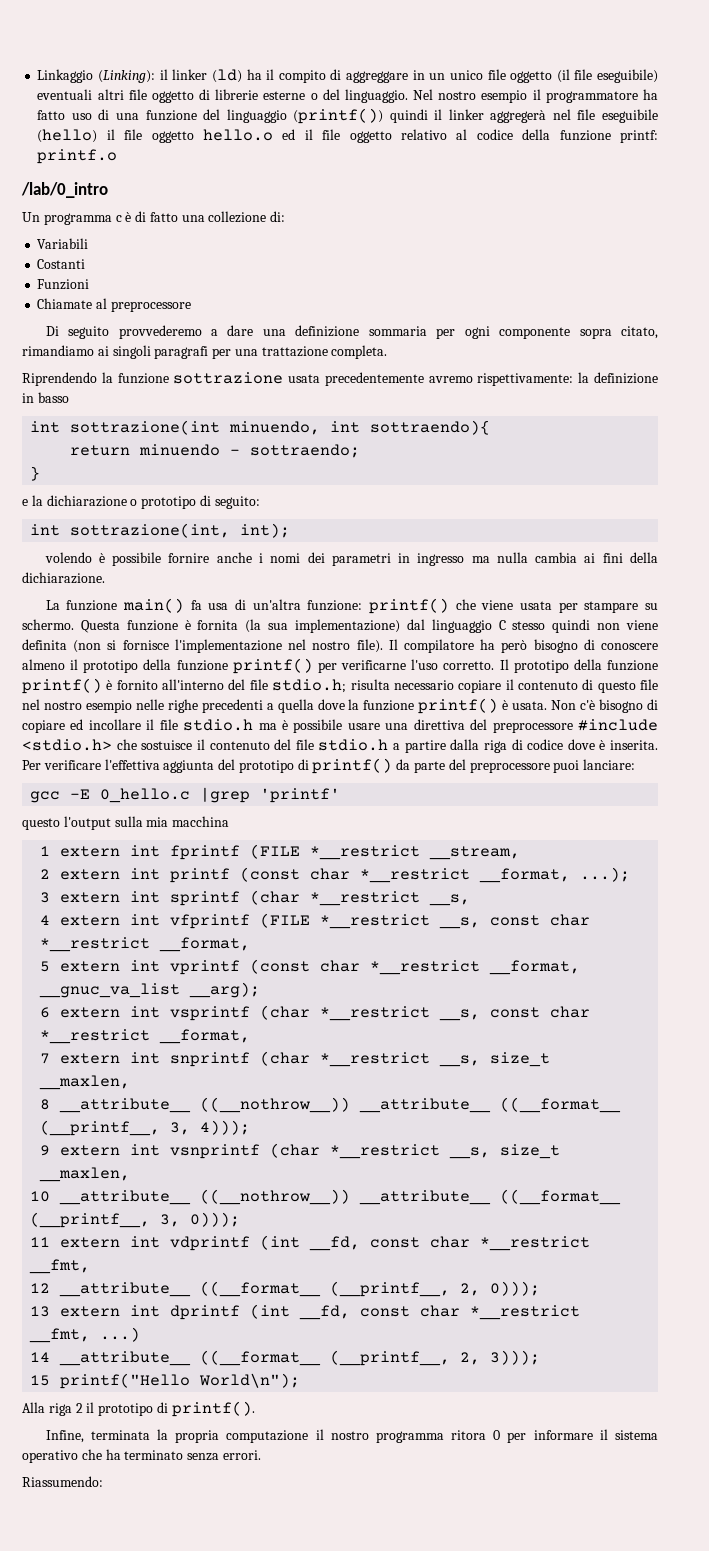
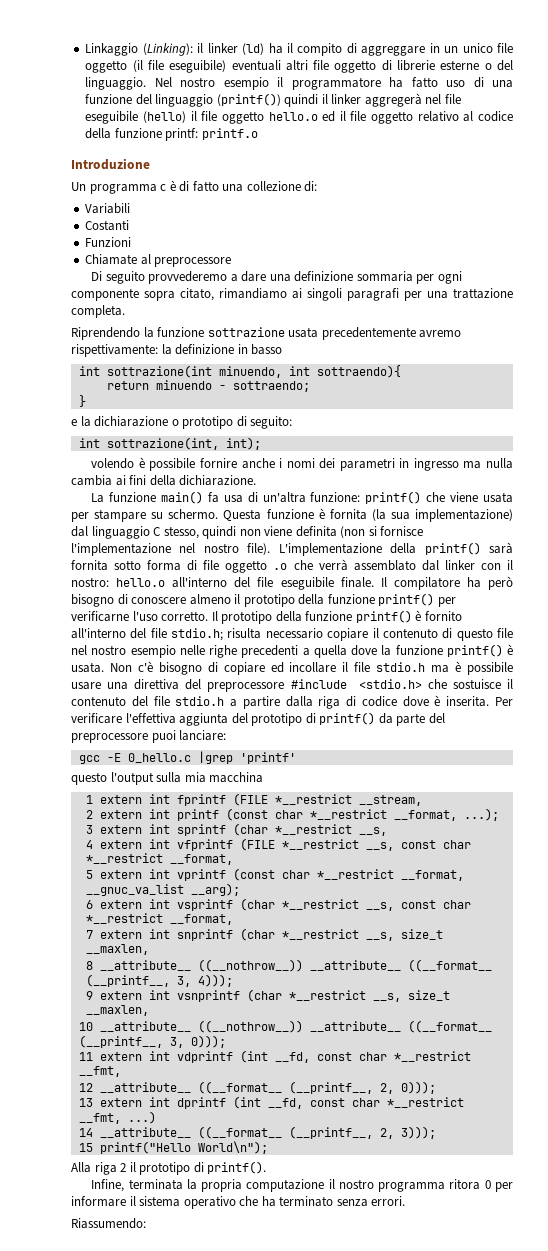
[21,182,108,198] /lab/0_intro -> [71,158,150,170] Introduzione
[512,621,546,630] stesso -> [163,526,199,539] stesso,
(383, 646) none -> [278,542,513,556] [71,559,513,573] [71,577,374,590] L'implementazione della printf() sarà fornita sotto forma di file oggetto .o che verrà assemblato dal linker con il nostro: hello.o all'interno del file eseguibile finale.

